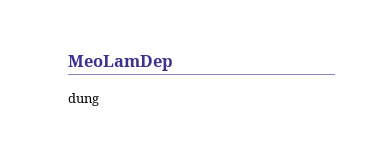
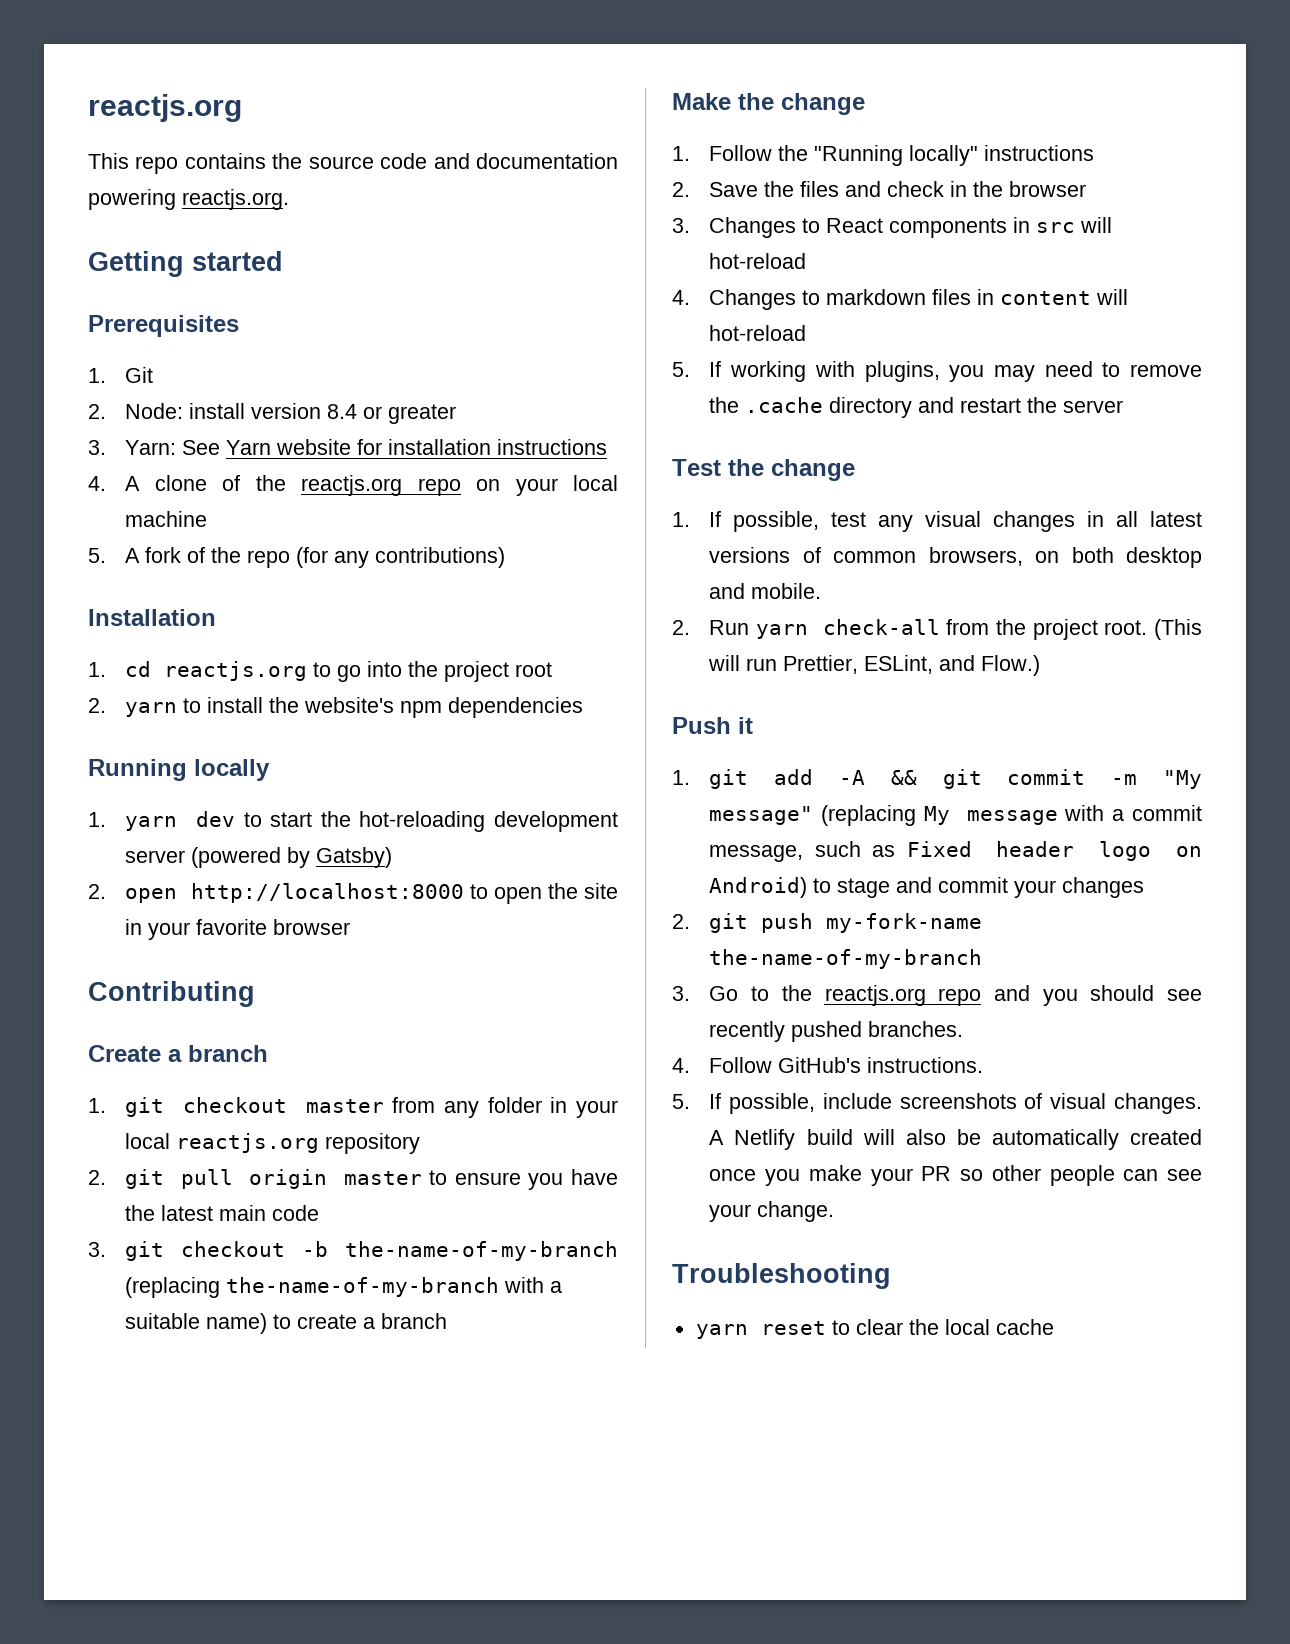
[68,55,173,71] [68,93,99,106] MeoLamDep // dung -> [88,94,242,122] [88,153,618,174] [88,189,289,210] [88,251,283,277] [88,315,239,337] [88,367,154,383] [88,403,457,424] [88,439,608,455] [88,475,618,496] [125,511,208,527] [88,547,506,568] [88,609,216,626] [88,661,553,682] [88,697,584,718] [88,759,270,781] [88,811,618,832] [125,847,393,868] [88,883,619,904] [125,919,351,940] [88,981,255,1007] [88,1045,268,1062] [88,1097,618,1118] [125,1133,421,1154] [88,1169,618,1190] [125,1205,320,1221] [88,1241,618,1261] [125,1277,563,1298] [125,1313,448,1334] [672,93,865,115] [672,145,1095,166] [672,181,1087,197] [672,217,1113,238] [709,253,807,269] [672,289,1129,310] [709,325,807,341] [672,361,1202,382] [709,397,1124,418] [672,459,855,481] [672,511,1202,532] [709,547,1202,568] [709,583,822,599] [672,619,1202,640] [708,655,1041,676] [672,717,753,734] [672,769,1202,789] [709,805,1202,826] [709,841,1202,862] [709,877,1145,898] [672,913,983,933] [709,949,983,969] [672,985,1202,1006] [709,1021,964,1042] [672,1057,984,1073] [672,1093,1202,1114] [709,1129,1202,1150] [709,1165,1202,1186] [709,1201,835,1222] [672,1263,891,1289] [695,1319,1054,1339] reactjs.org // This repo contains the source code and documentation powering reactjs.org. // Getting started // Prerequisites // 1. Git // 2. Node: install version 8.4 or greater // 3. Yarn: See Yarn website for installation instructions // 4. A clone of the reactjs.org repo on your local machine // 5. A fork of the repo (for any contributions) // Installation // 1. cd reactjs.org to go into the project root // 2. yarn to install the website's npm dependencies // Running locally // 1. yarn dev to start the hot-reloading development server (powered by Gatsby) // 2. open http://localhost:8000 to open the site in your favorite browser // Contributing // Create a branch // 1. git checkout master from any folder in your local reactjs.org repository // 2. git pull origin master to ensure you have the latest main code // 3. git checkout -b the-name-of-my-branch (replacing the-name-of-my-branch with a suitable name) to create a branch // Make the change // 1. Follow the "Running locally" instructions // 2. Save the files and check in the browser // 3. Changes to React components in src will hot-reload // 4. Changes to markdown files in content will hot-reload // 5. If working with plugins, you may need to remove the .cache directory and restart the server // Test the change // 1. If possible, test any visual changes in all latest versions of common browsers, on both desktop and mobile. // 2. Run yarn check-all from the project root. (This will run Prettier, ESLint, and Flow.) // Push it // 1. git add -A && git commit -m "My message" (replacing My message with a commit message, such as Fixed header logo on Android) to stage and commit your changes // 2. git push my-fork-name the-name-of-my-branch // 3. Go to the reactjs.org repo and you should see recently pushed branches. // 4. Follow GitHub's instructions. // 5. If possible, include screenshots of visual changes. A Netlify build will also be automatically created once you make your PR so other people can see your change. // Troubleshooting // yarn reset to clear the local cache

